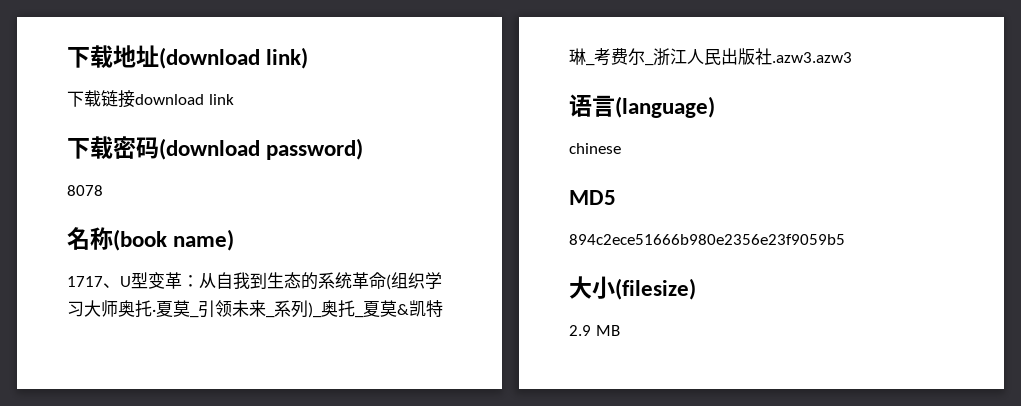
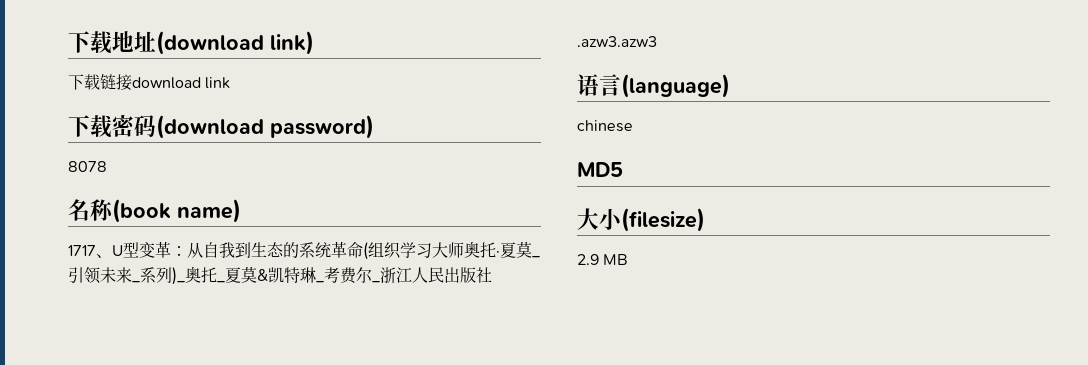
[569,234,845,245] // 894c2ece51666b980e2356e23f9059b5 -> (623, 169) none

